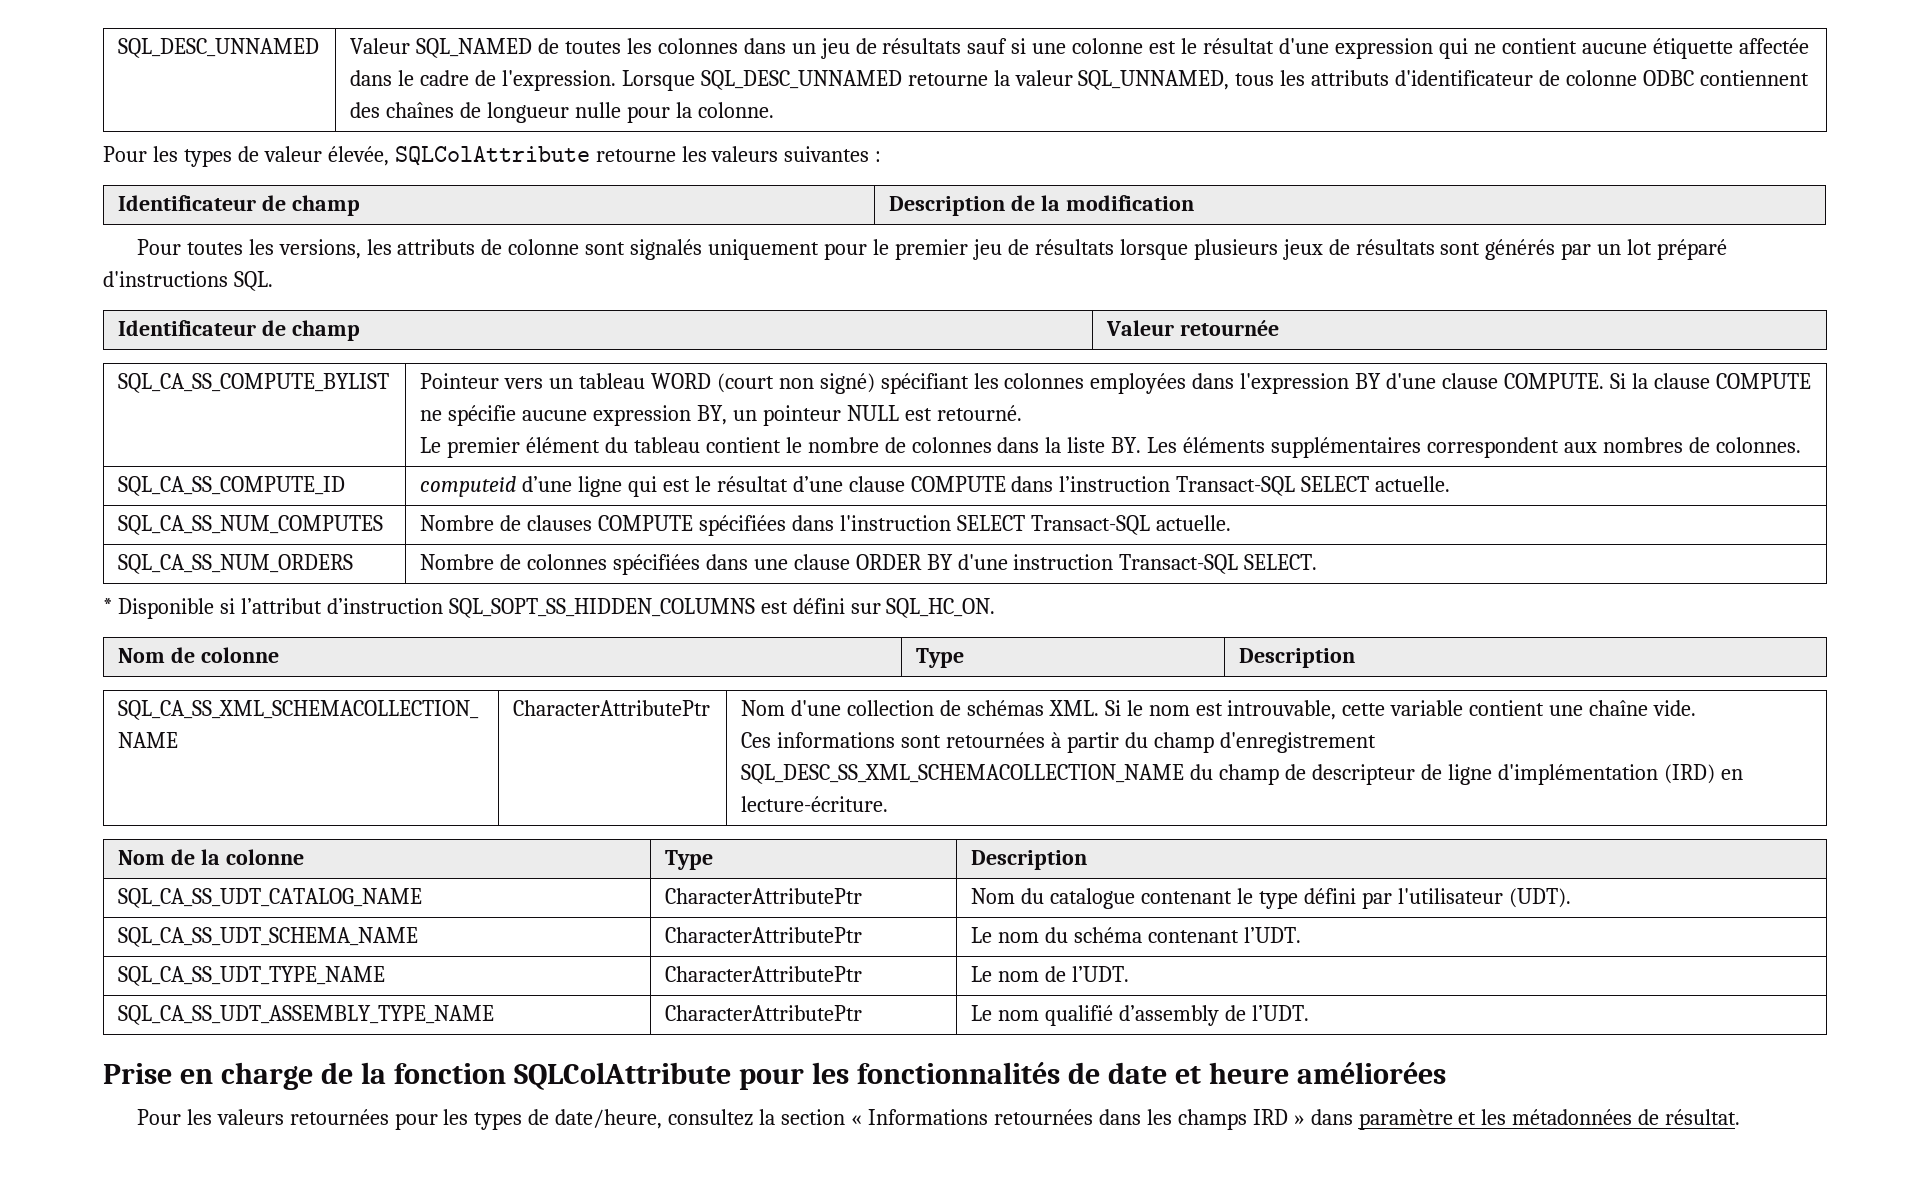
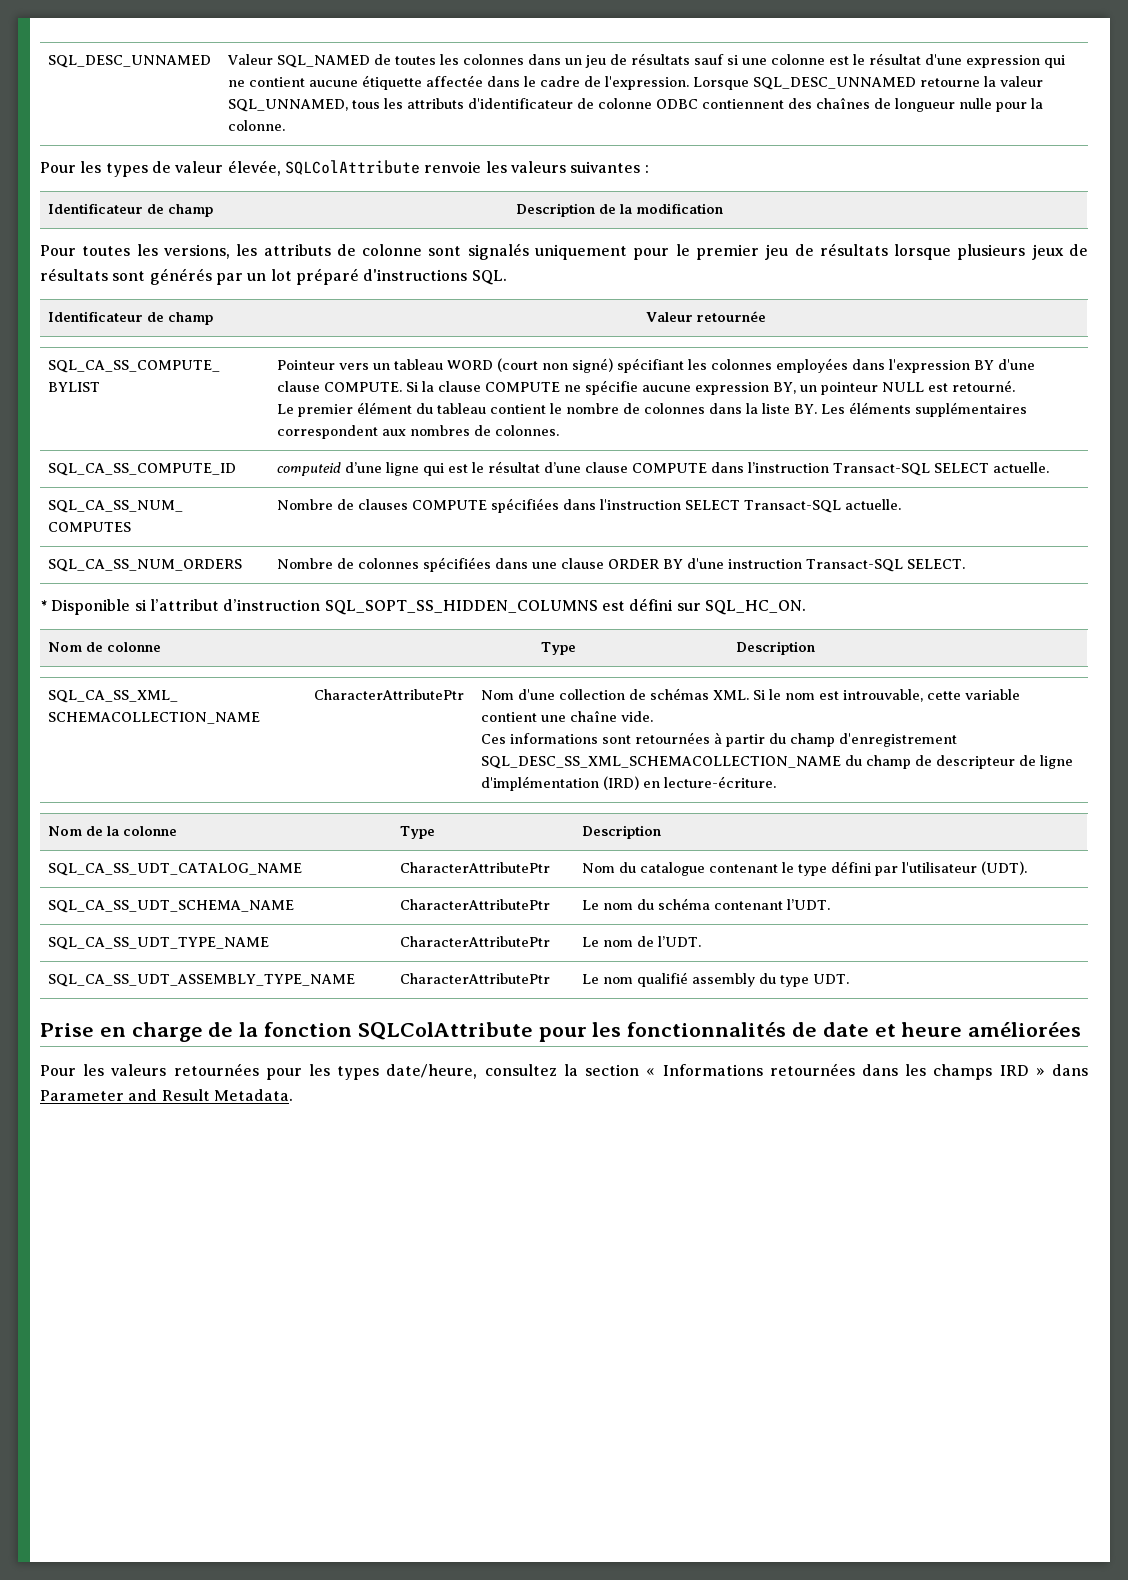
[595,149,676,162] retourne -> [424,161,482,173] renvoie
[1118,1005,1309,1026] d’assembly de l’UDT. -> [692,973,850,987] assembly du type UDT.
[528,1109,550,1125] de -> (380, 1073) none
[1358,1109,1741,1130] paramètre et les métadonnées de résultat. -> [40,1089,293,1101] Parameter and Result Metadata.

